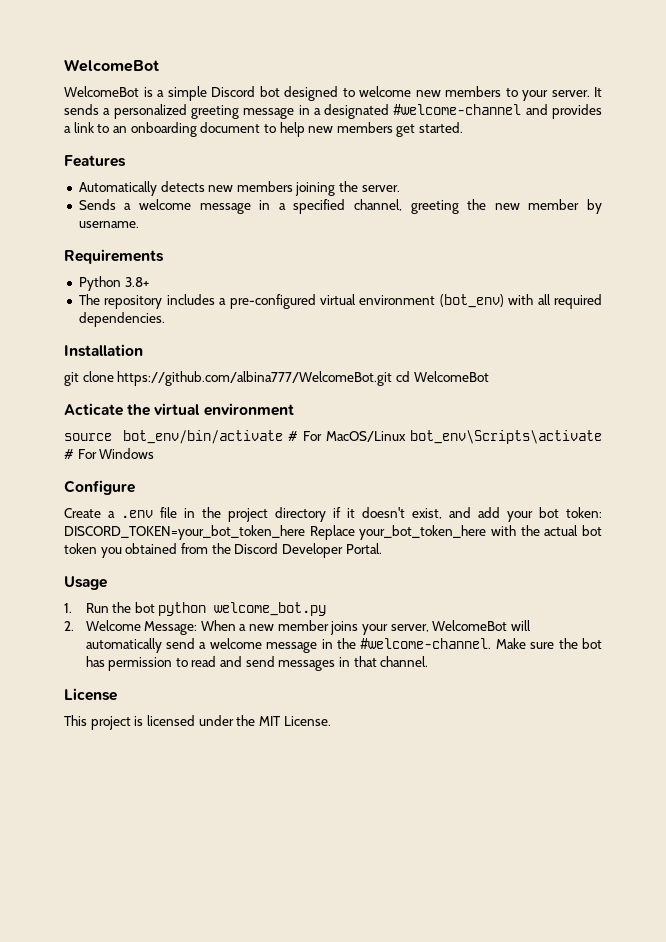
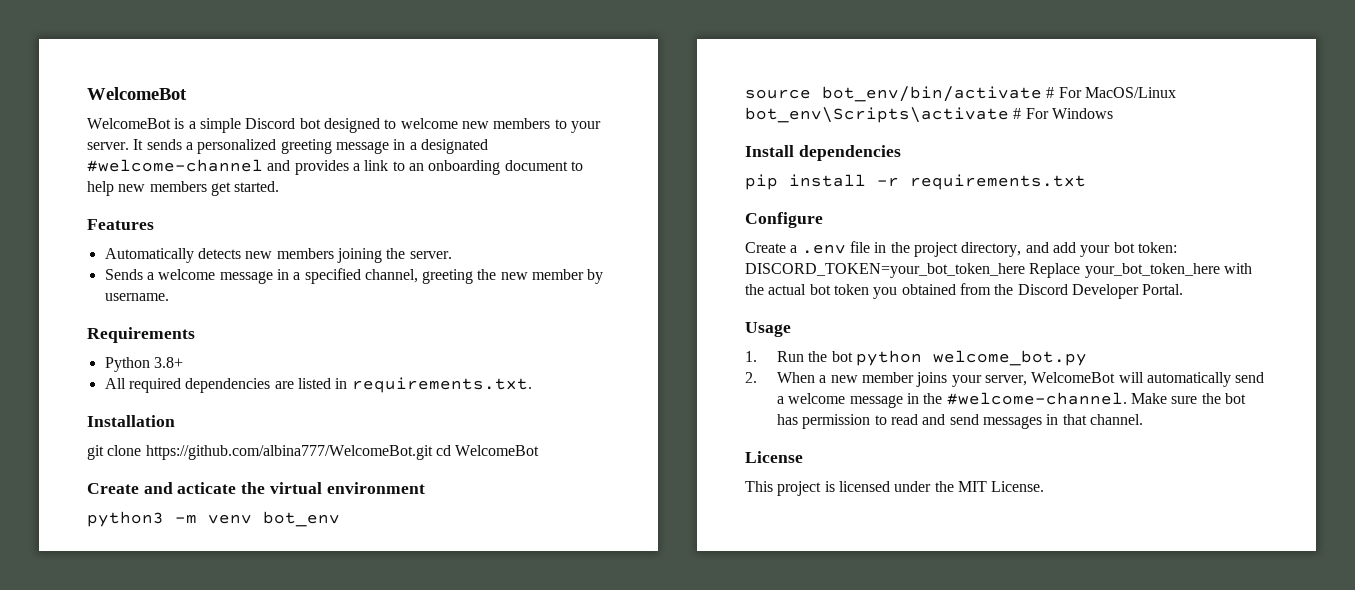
[78,294,602,309] [78,312,165,327] The repository includes a pre-configured virtual environment (bot_env) with all required dependencies. -> [104,377,532,393] All required dependencies are listed in requirements.txt.
[64,403,123,416] Acticate -> [87,482,237,494] Create and acticate
(294, 409) none -> [87,511,340,527] // python3 -m venv bot_env
(155, 453) none -> [745,145,901,161] [745,174,1086,190] // Install dependencies // pip install -r requirements.txt
[275,507,442,522] directory if it doesn't exist, -> [961,242,1022,257] directory,
[85,620,198,635] Welcome Message: -> (757, 377) none

